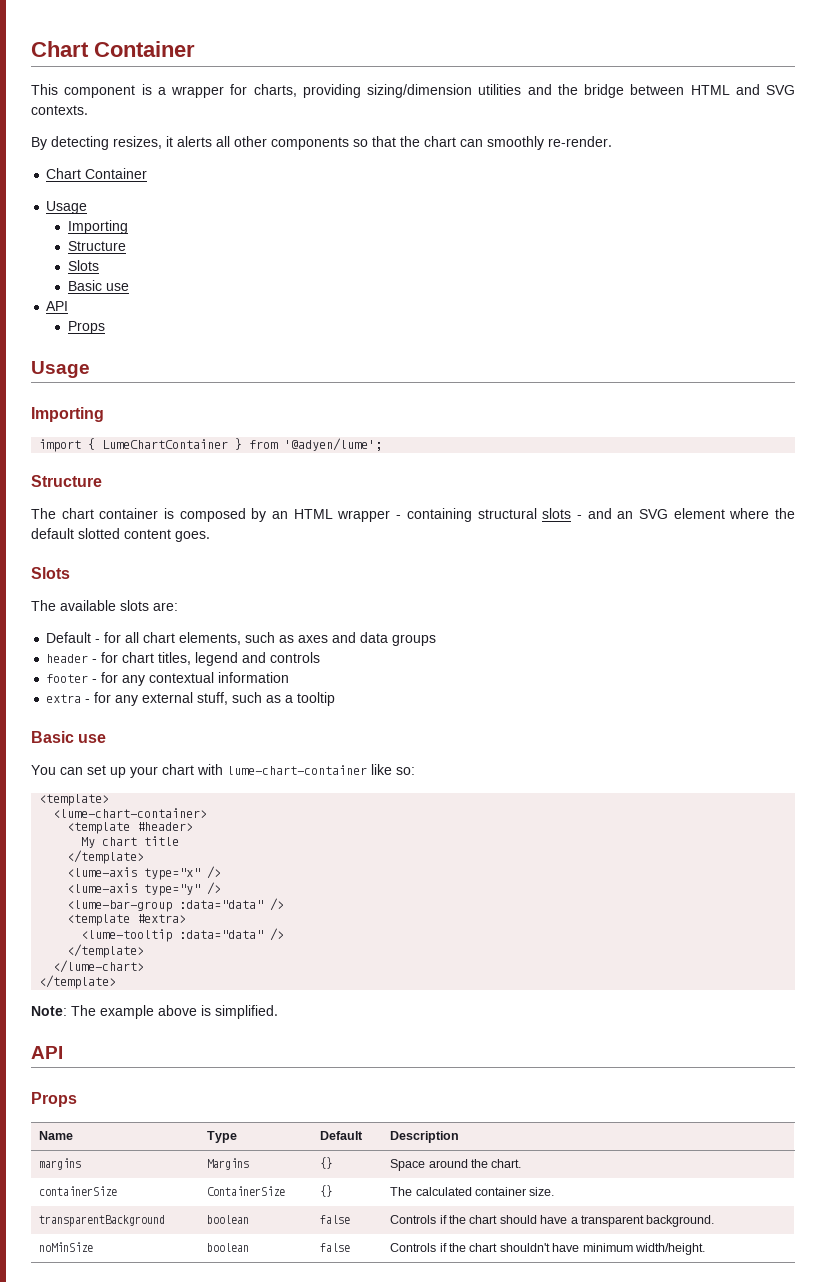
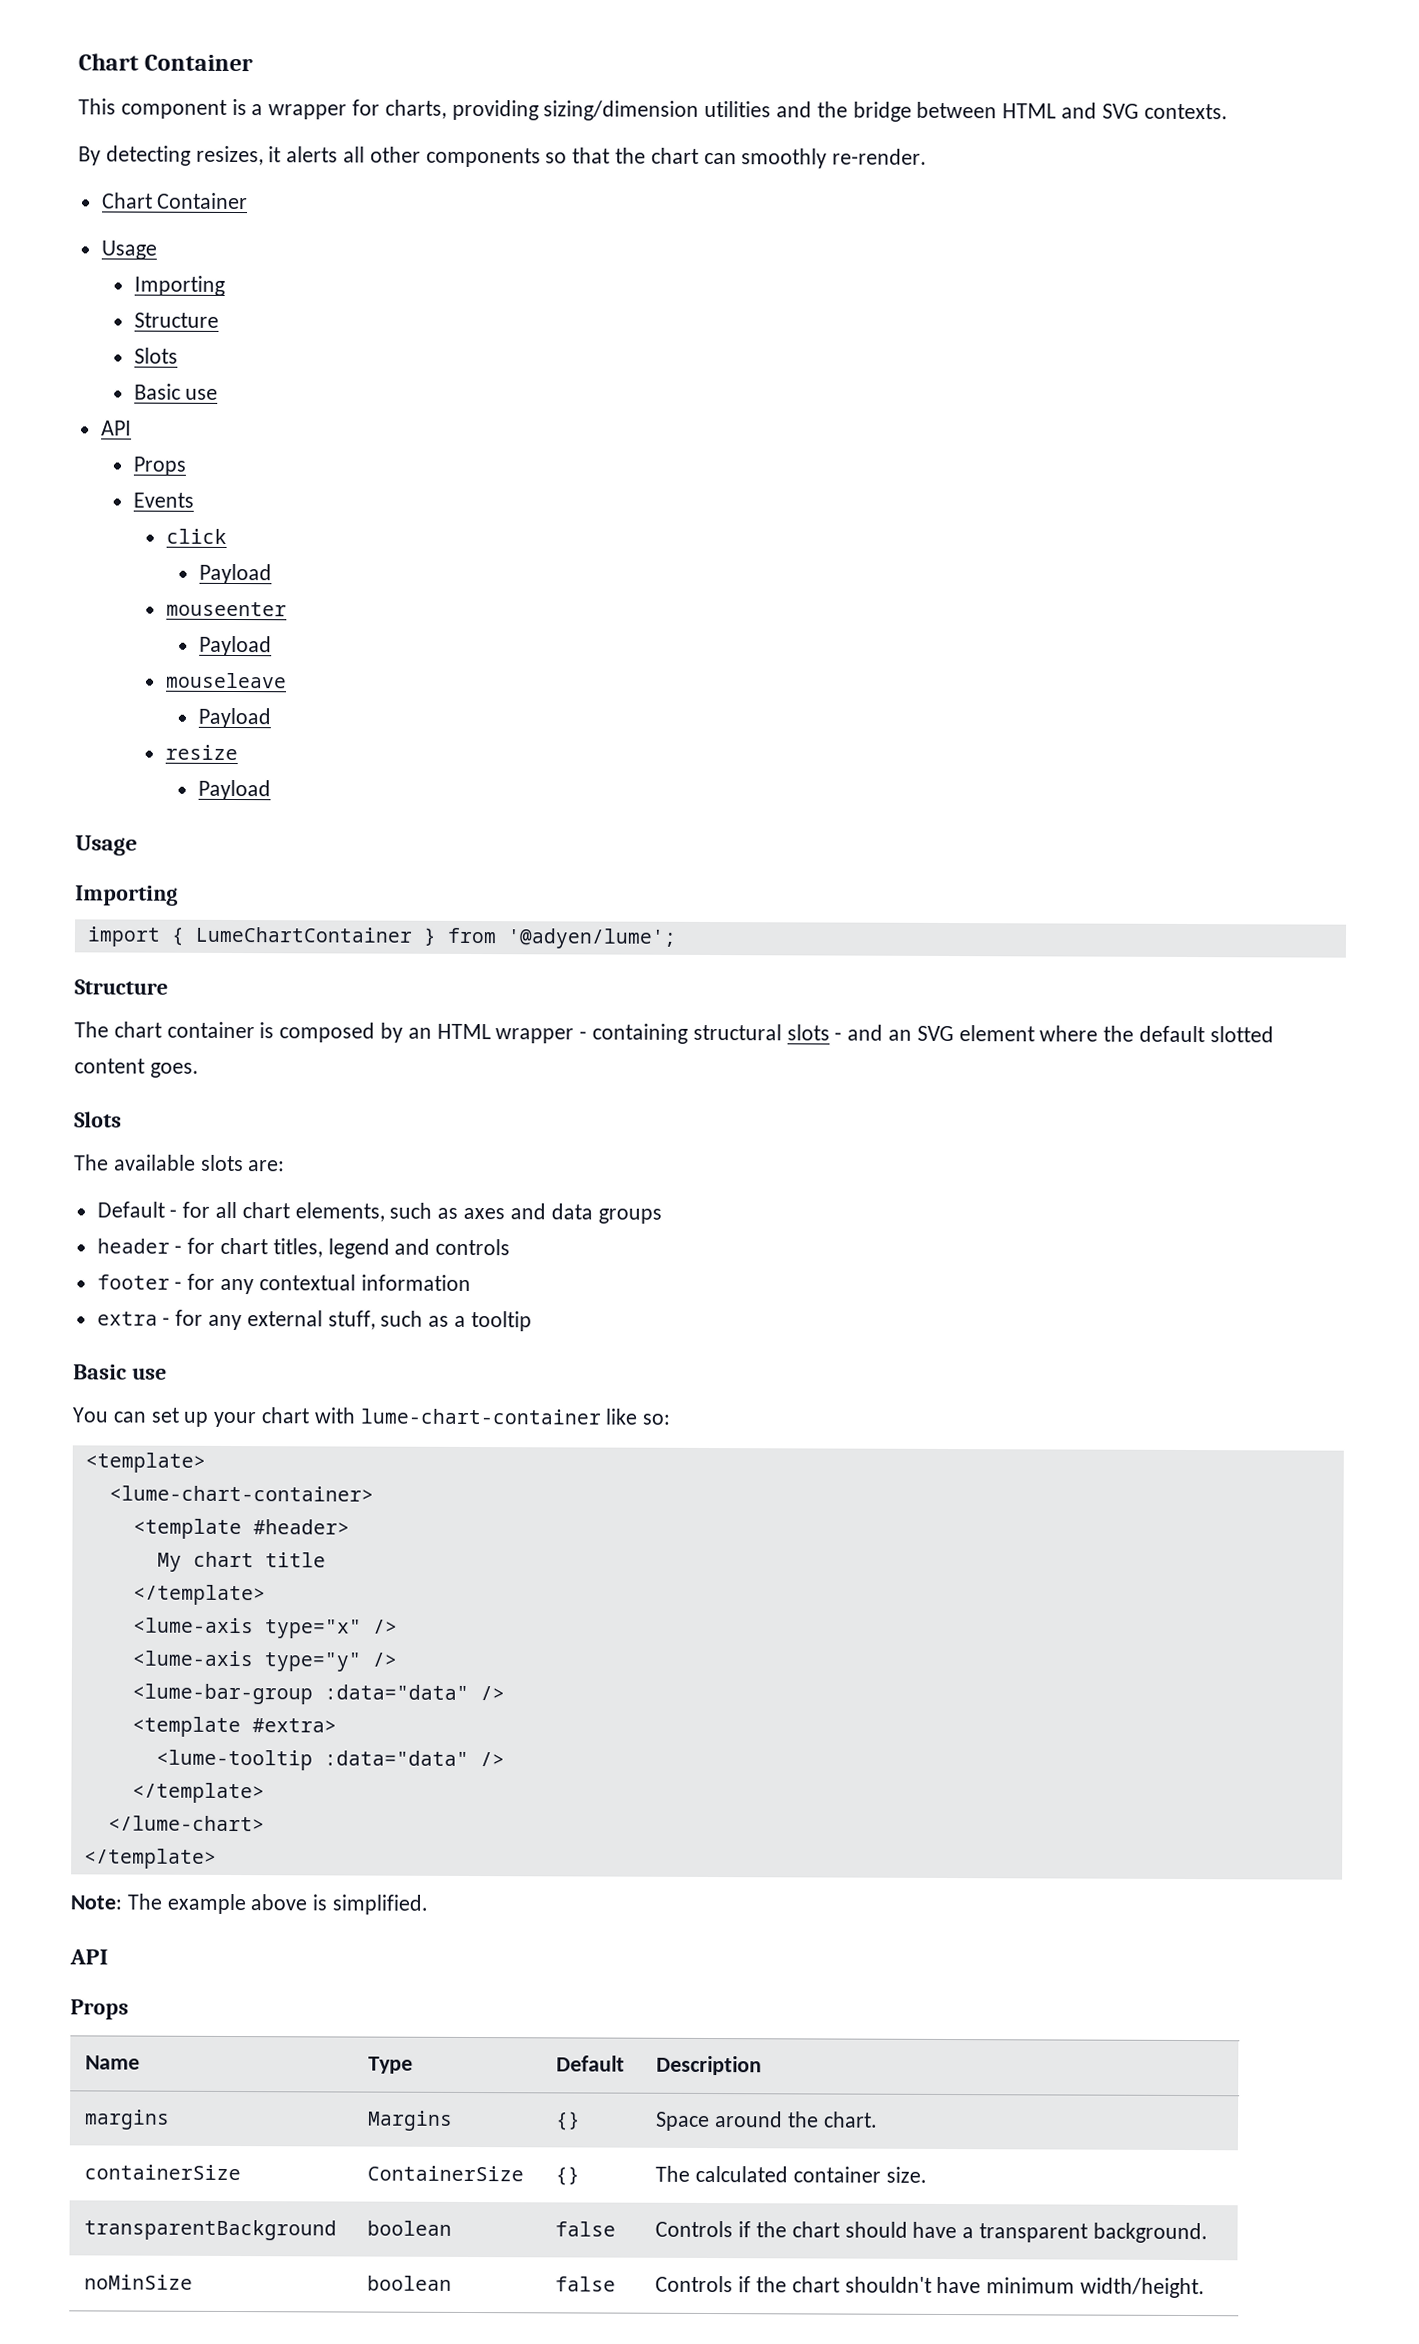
(105, 327) none -> [132,492,194,508] [165,528,227,544] [198,563,272,585] [165,601,287,617] [198,635,272,657] [165,672,287,689] [197,707,271,729] [164,744,238,761] [197,779,271,801] // Events // click // Payload // mouseenter // Payload // mouseleave // Payload // resize // Payload

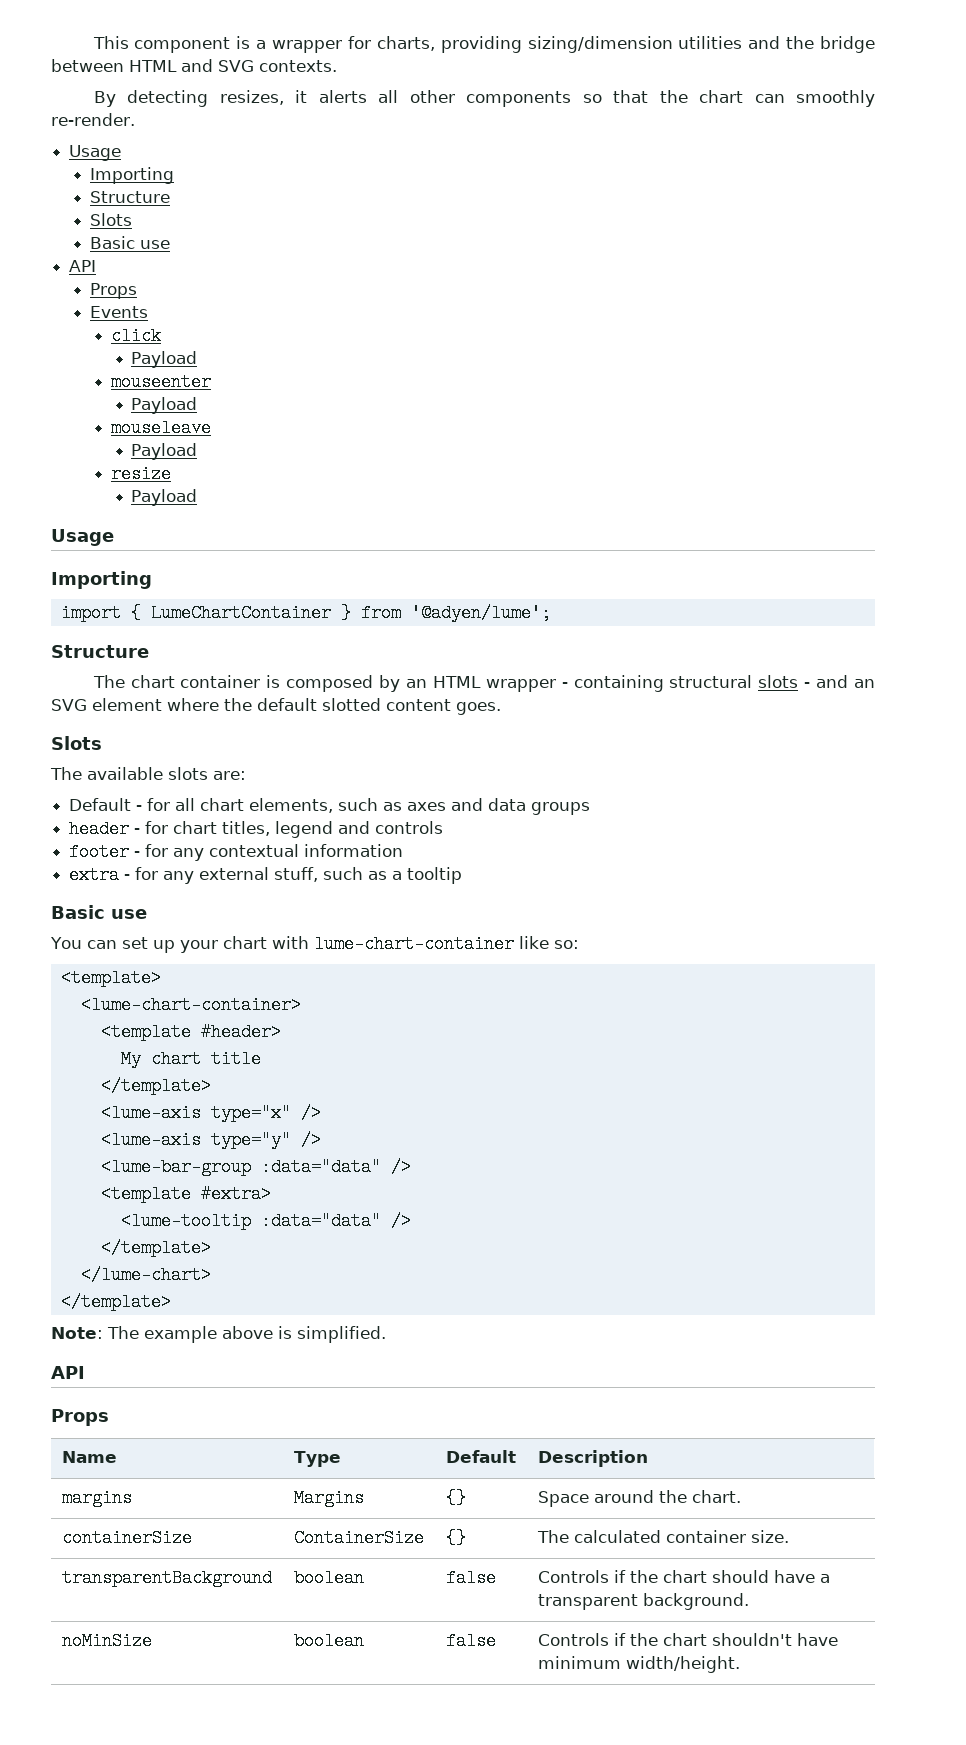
[78,53,254,72] Chart Container // -> (92, 42) none
[101,192,249,210] // Chart Container -> (135, 119) none

